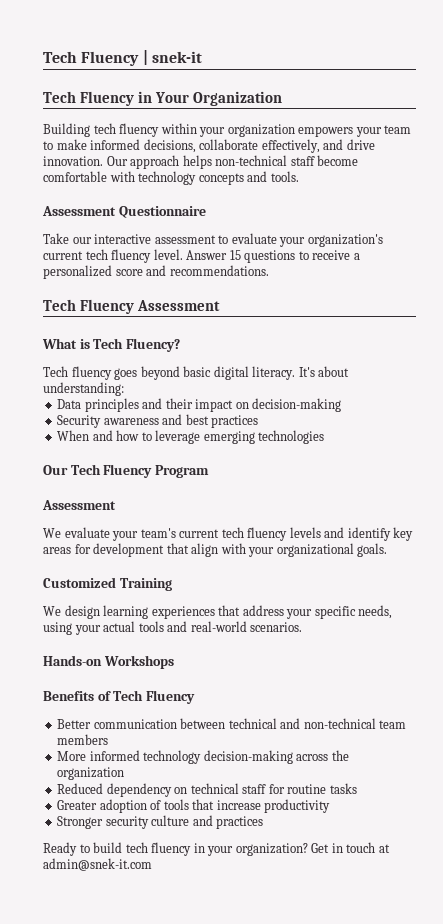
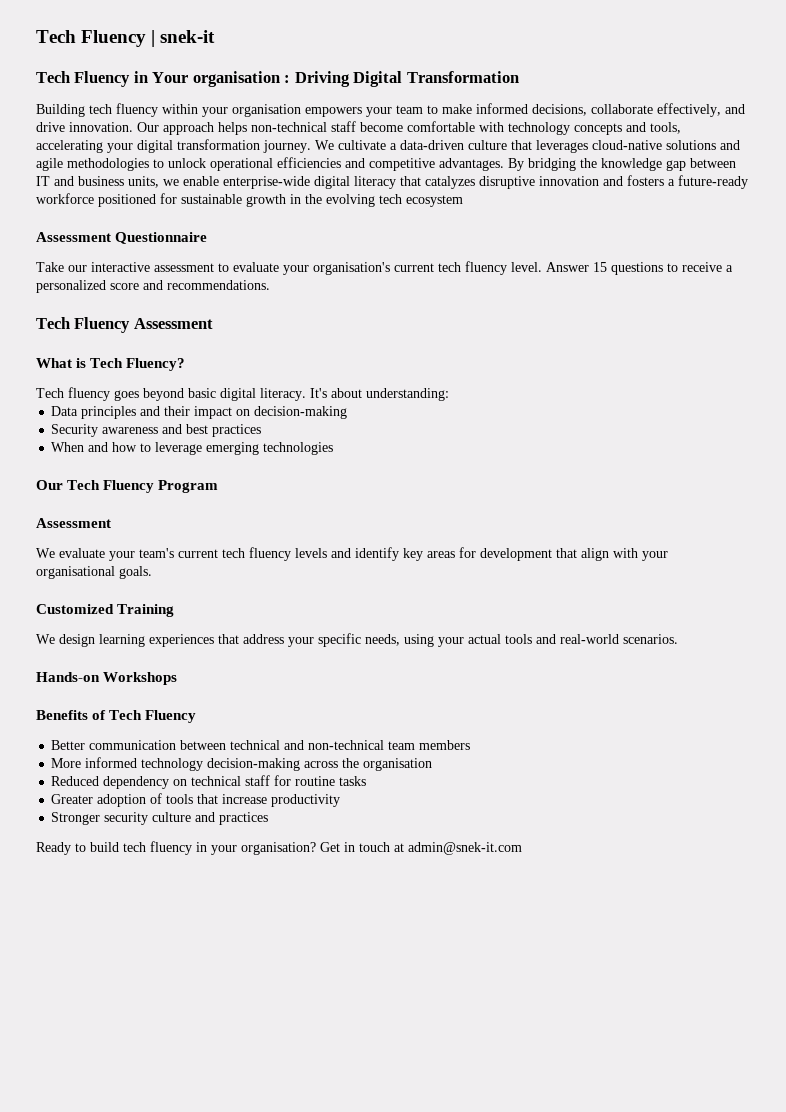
[192,91,282,106] Organization -> [192,71,519,87] organisation : Driving Digital Transformation
[227,124,295,137] organization -> [232,104,301,117] organisation
[270,171,299,182] tools. -> [650,122,681,134] [36,139,740,153] [36,157,736,171] [36,175,748,189] [36,193,463,207] tools, accelerating your digital transformation journey. We cultivate a data-driven culture that leverages cloud-native solutions and agile methodologies to unlock operational efficiencies and competitive advantages. By bridging the knowledge gap between IT and business units, we enable enterprise-wide digital literacy that catalyzes disruptive innovation and fosters a future-ready workforce positioned for sustainable growth in the evolving tech ecosystem
[307,234,383,247] organization's -> [313,262,390,275] organisation's
[276,543,354,557] organizational -> [36,566,115,579] organisational
[57,767,125,780] organization -> [363,758,433,771] organisation
[235,843,308,856] organization? -> [241,842,316,855] organisation?

